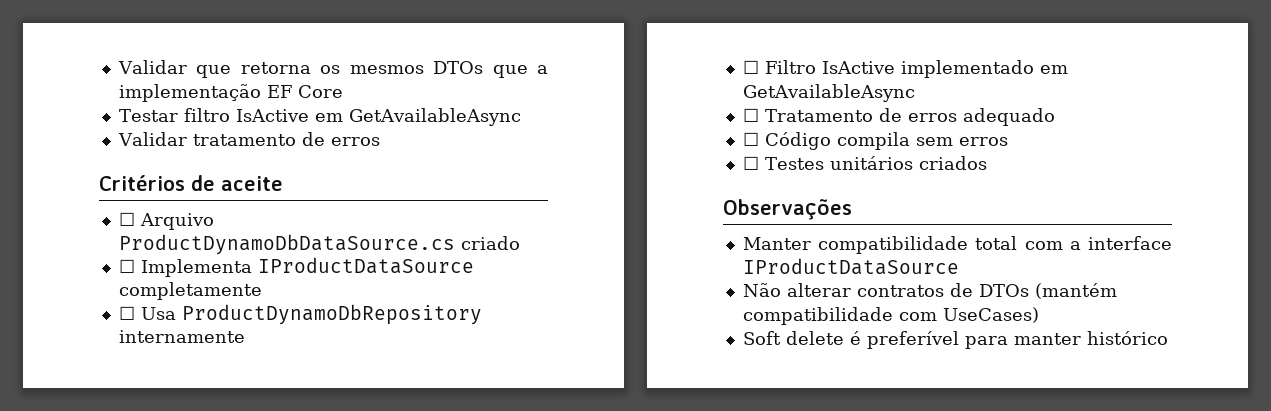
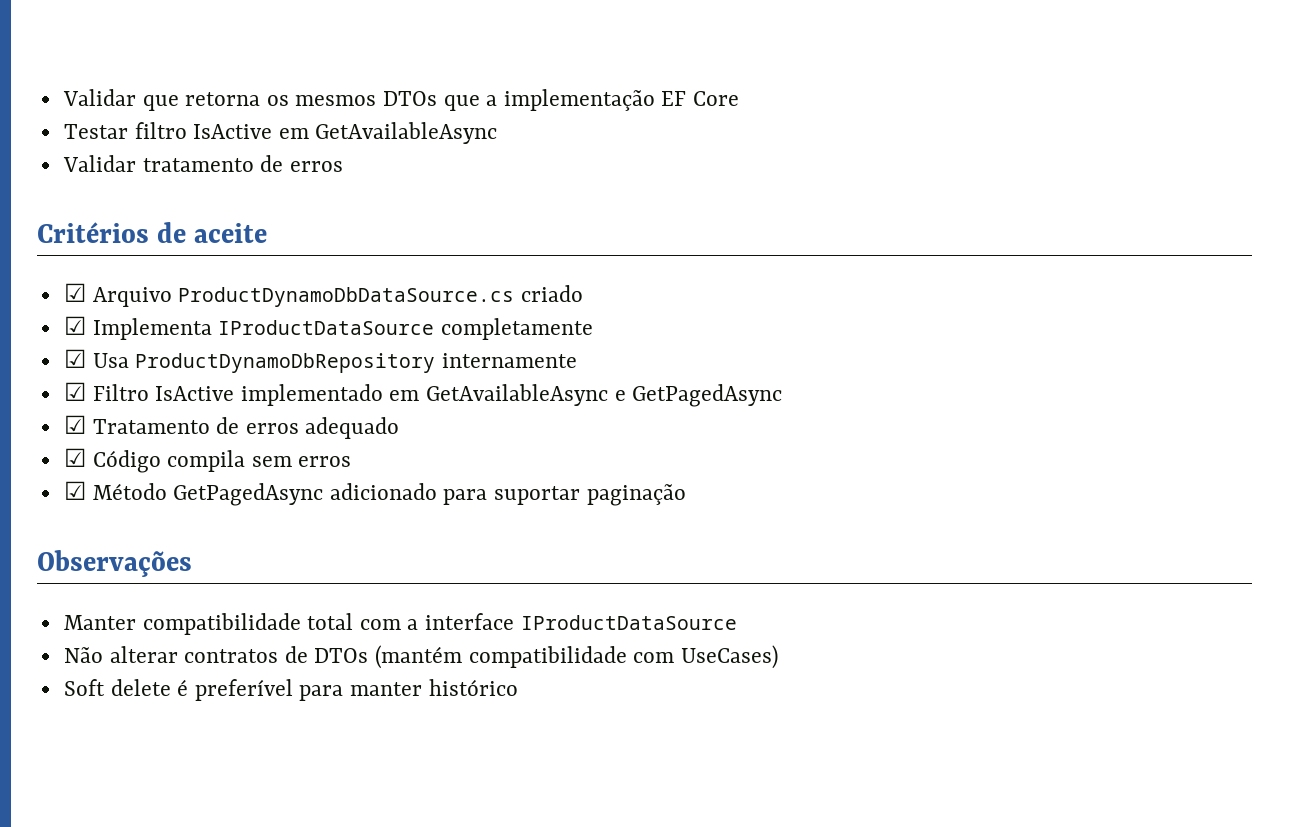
[118,212,135,226] ☐ -> [63,283,86,302] ☑
[118,259,135,273] ☐ -> [63,316,86,335] ☑
[118,306,135,320] ☐ -> [63,349,86,368] ☑
[742,60,759,74] ☐ -> [63,382,86,401] ☑
[742,108,759,122] // ☐ -> [614,384,783,407] [63,415,86,434] e GetPagedAsync // ☑
[742,132,759,146] ☐ -> [63,448,86,467] ☑
[742,156,987,170] ☐ Testes unitários criados -> [63,481,686,506] ☑ Método GetPagedAsync adicionado para suportar paginação

